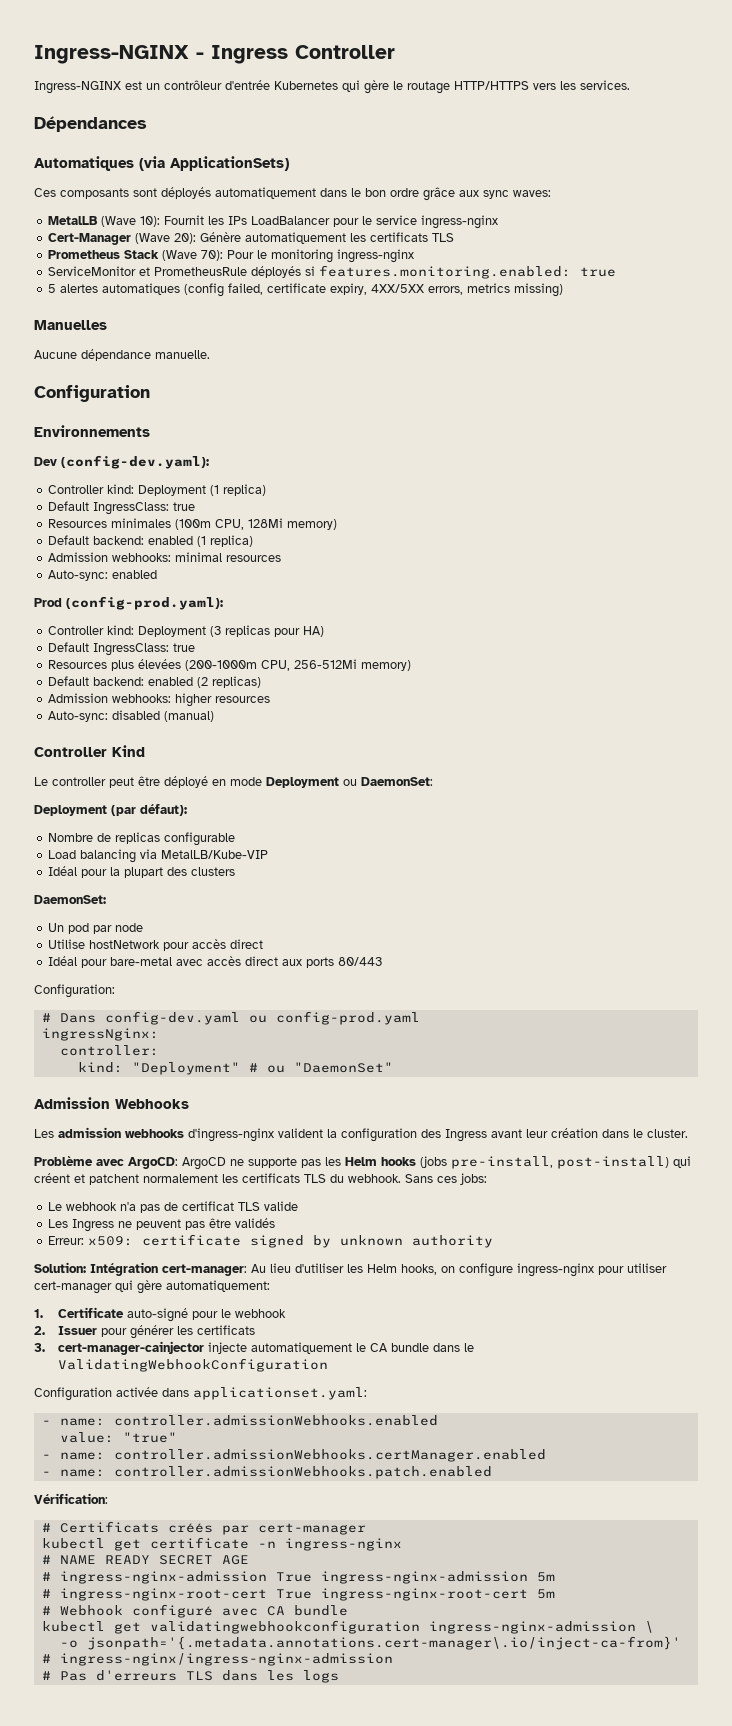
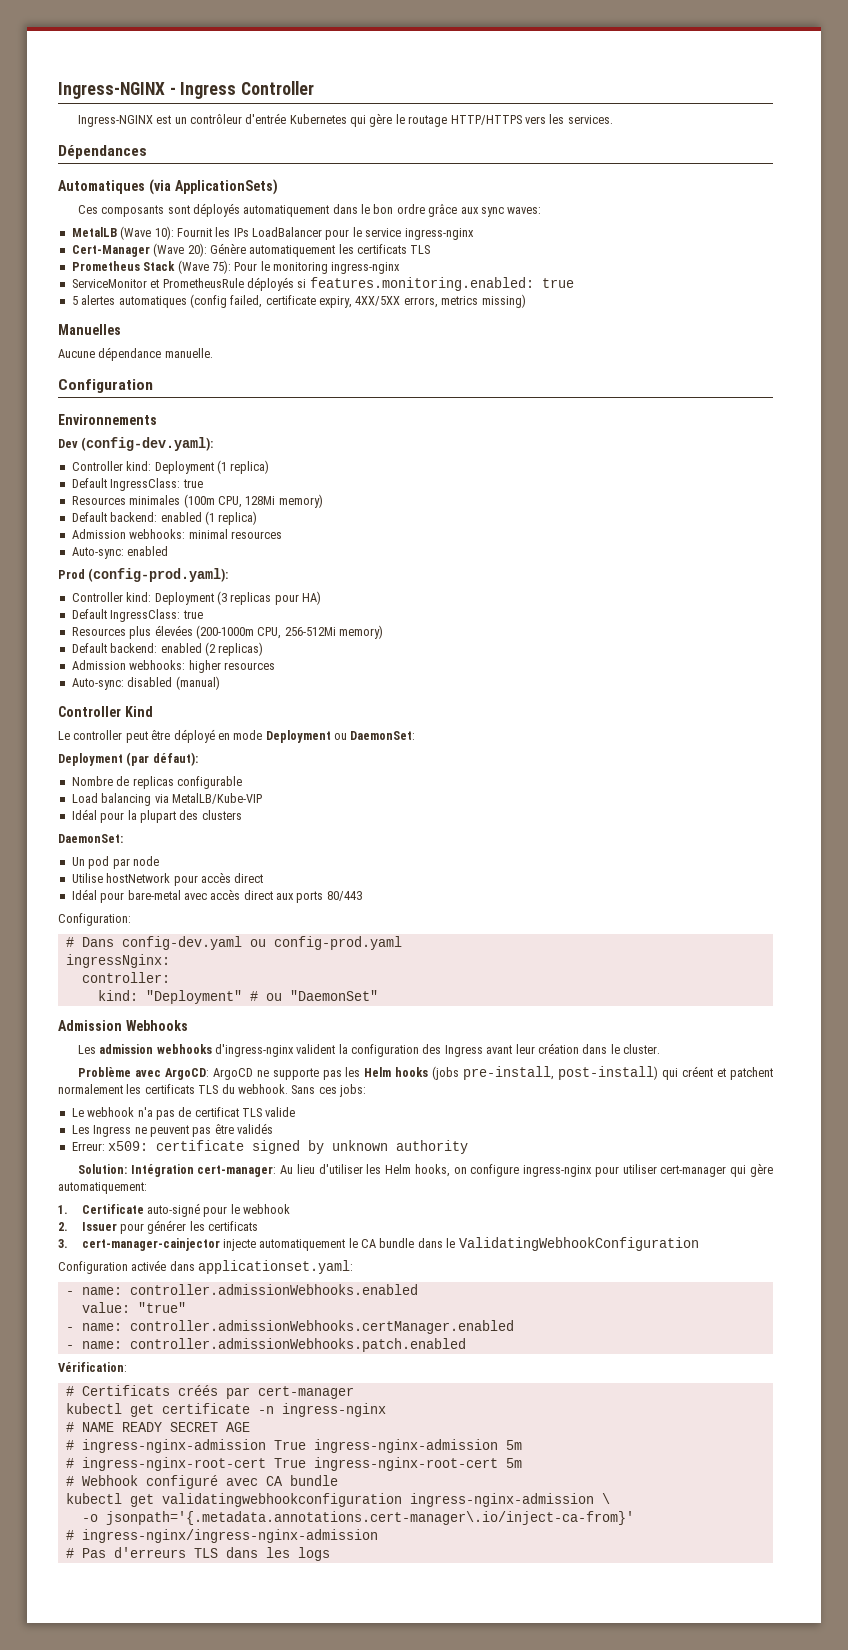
[201,250,224,261] 70): -> [211,260,231,274] 75):

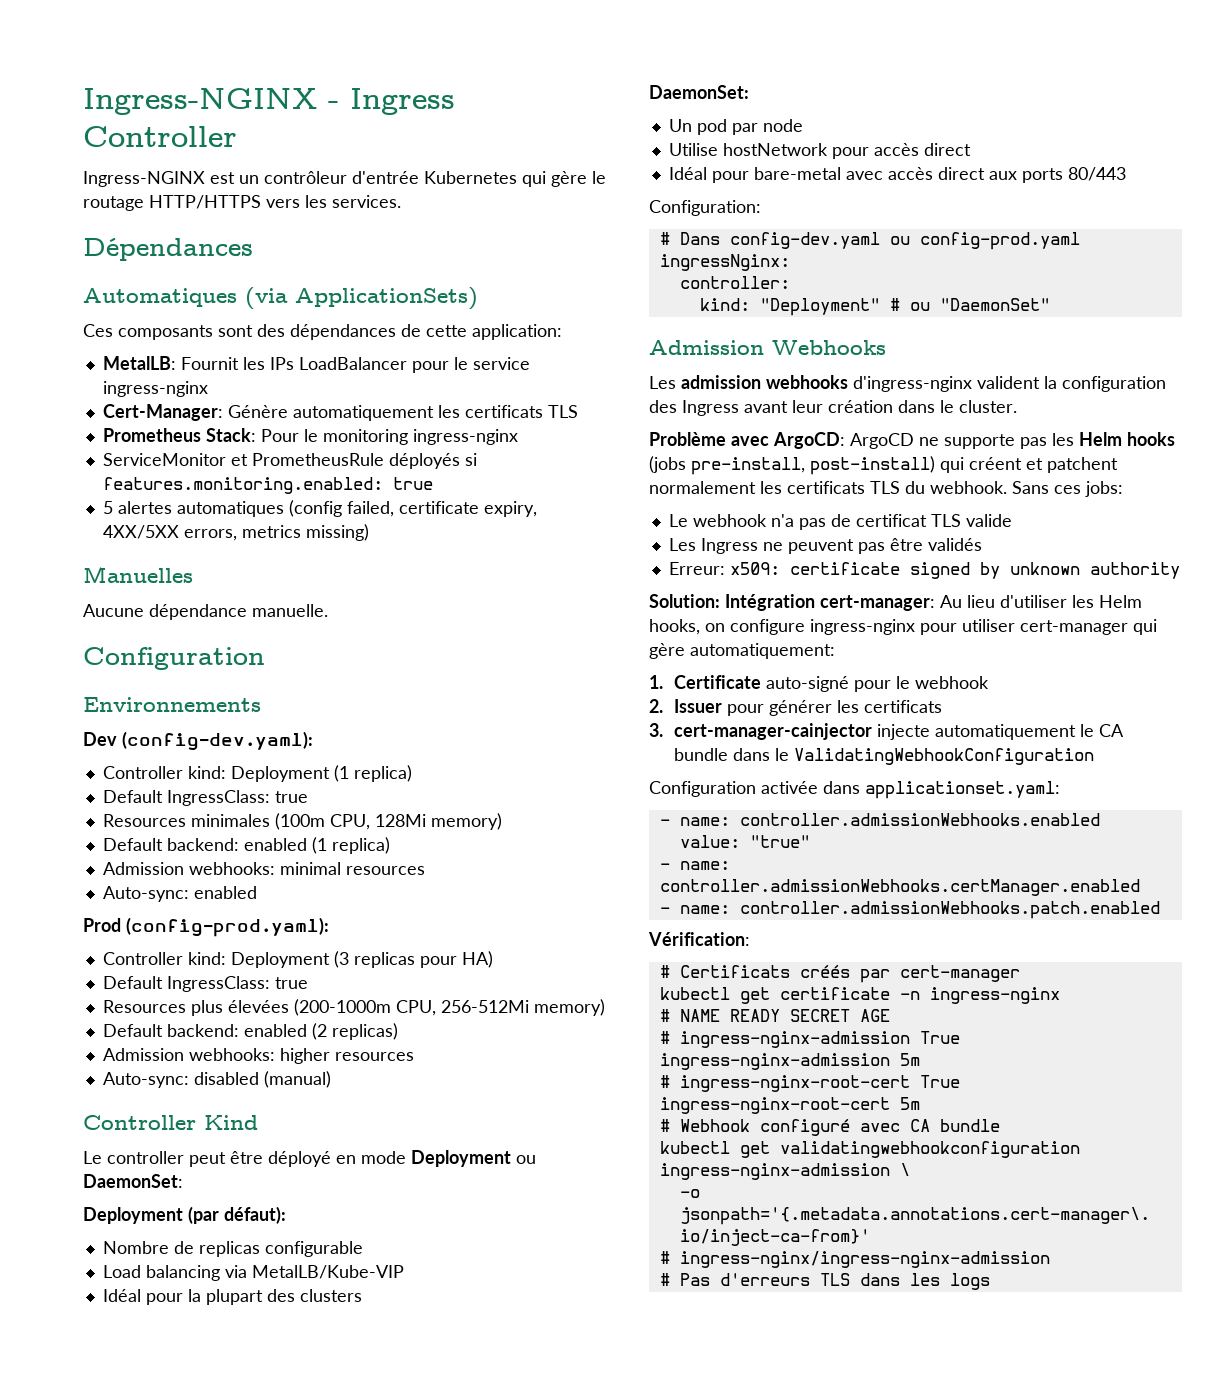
[192,203,542,217] [71,226,174,240] déployés automatiquement dans le bon ordre grâce aux sync waves: // MetalLB (Wave 10): -> [257,324,562,340] [102,356,176,370] des dépendances de cette application: // MetalLB:
[71,243,207,257] Cert-Manager (Wave 20): -> [102,404,223,421] Cert-Manager:
[143,260,231,274] Stack (Wave 75): -> [205,428,256,442] Stack:

